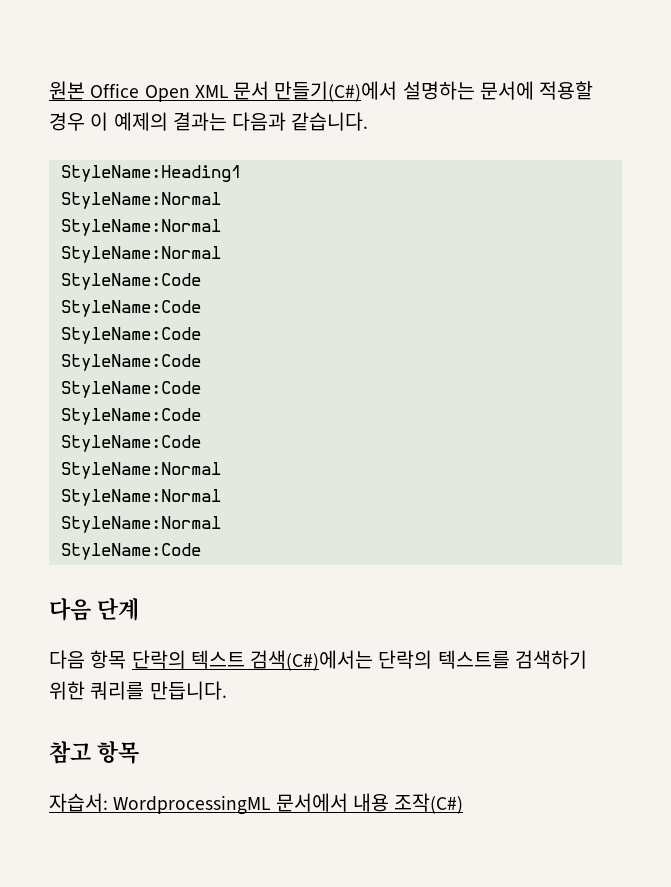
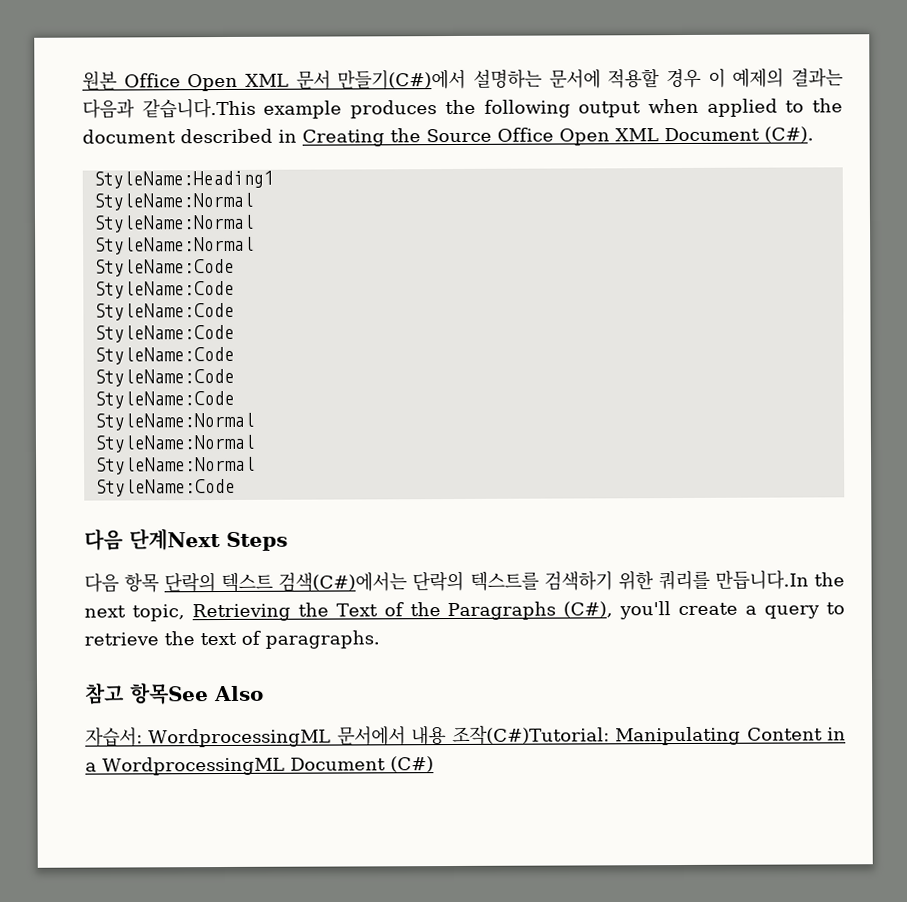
[291,112,369,131] 같습니다. -> [141,97,844,119] [82,126,814,147] 같습니다.This example produces the following output when applied to the document described in Creating the Source Office Open XML Document (C#).
[97,598,139,621] 단계 -> [129,528,288,551] 단계Next Steps
[149,681,227,700] 만듭니다. -> [714,569,845,590] [84,601,845,622] [84,630,380,649] 만듭니다.In the next topic, Retrieving the Text of the Paragraphs (C#), you'll create a query to retrieve the text of paragraphs.
[97,741,139,764] 항목 -> [130,682,264,705] 항목See Also
[394,793,464,814] 조작(C#) -> [451,725,846,746] [85,756,434,776] 조작(C#)Tutorial: Manipulating Content in a WordprocessingML Document (C#)

